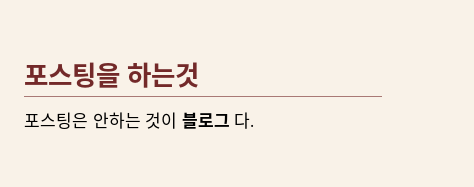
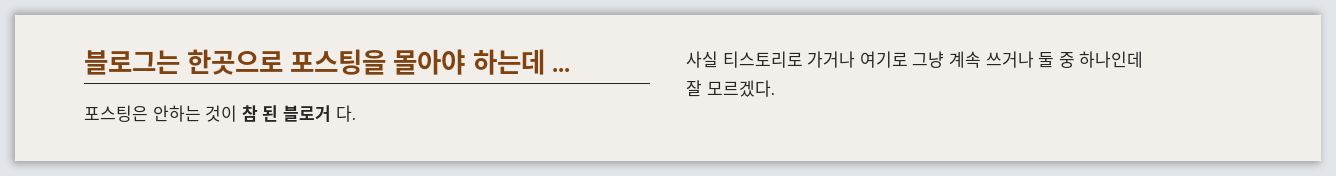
[24,62,200,88] [24,112,255,129] 포스팅을 하는것 // 포스팅은 안하는 것이 블로그 다. -> [84,49,570,75] [84,105,356,122] [686,51,1144,68] [686,80,775,97] 블로그는 한곳으로 포스팅을 몰아야 하는데 ... // 포스팅은 안하는 것이 참 된 블로거 다. // 사실 티스토리로 가거나 여기로 그냥 계속 쓰거나 둘 중 하나인데 // 잘 모르겠다.

